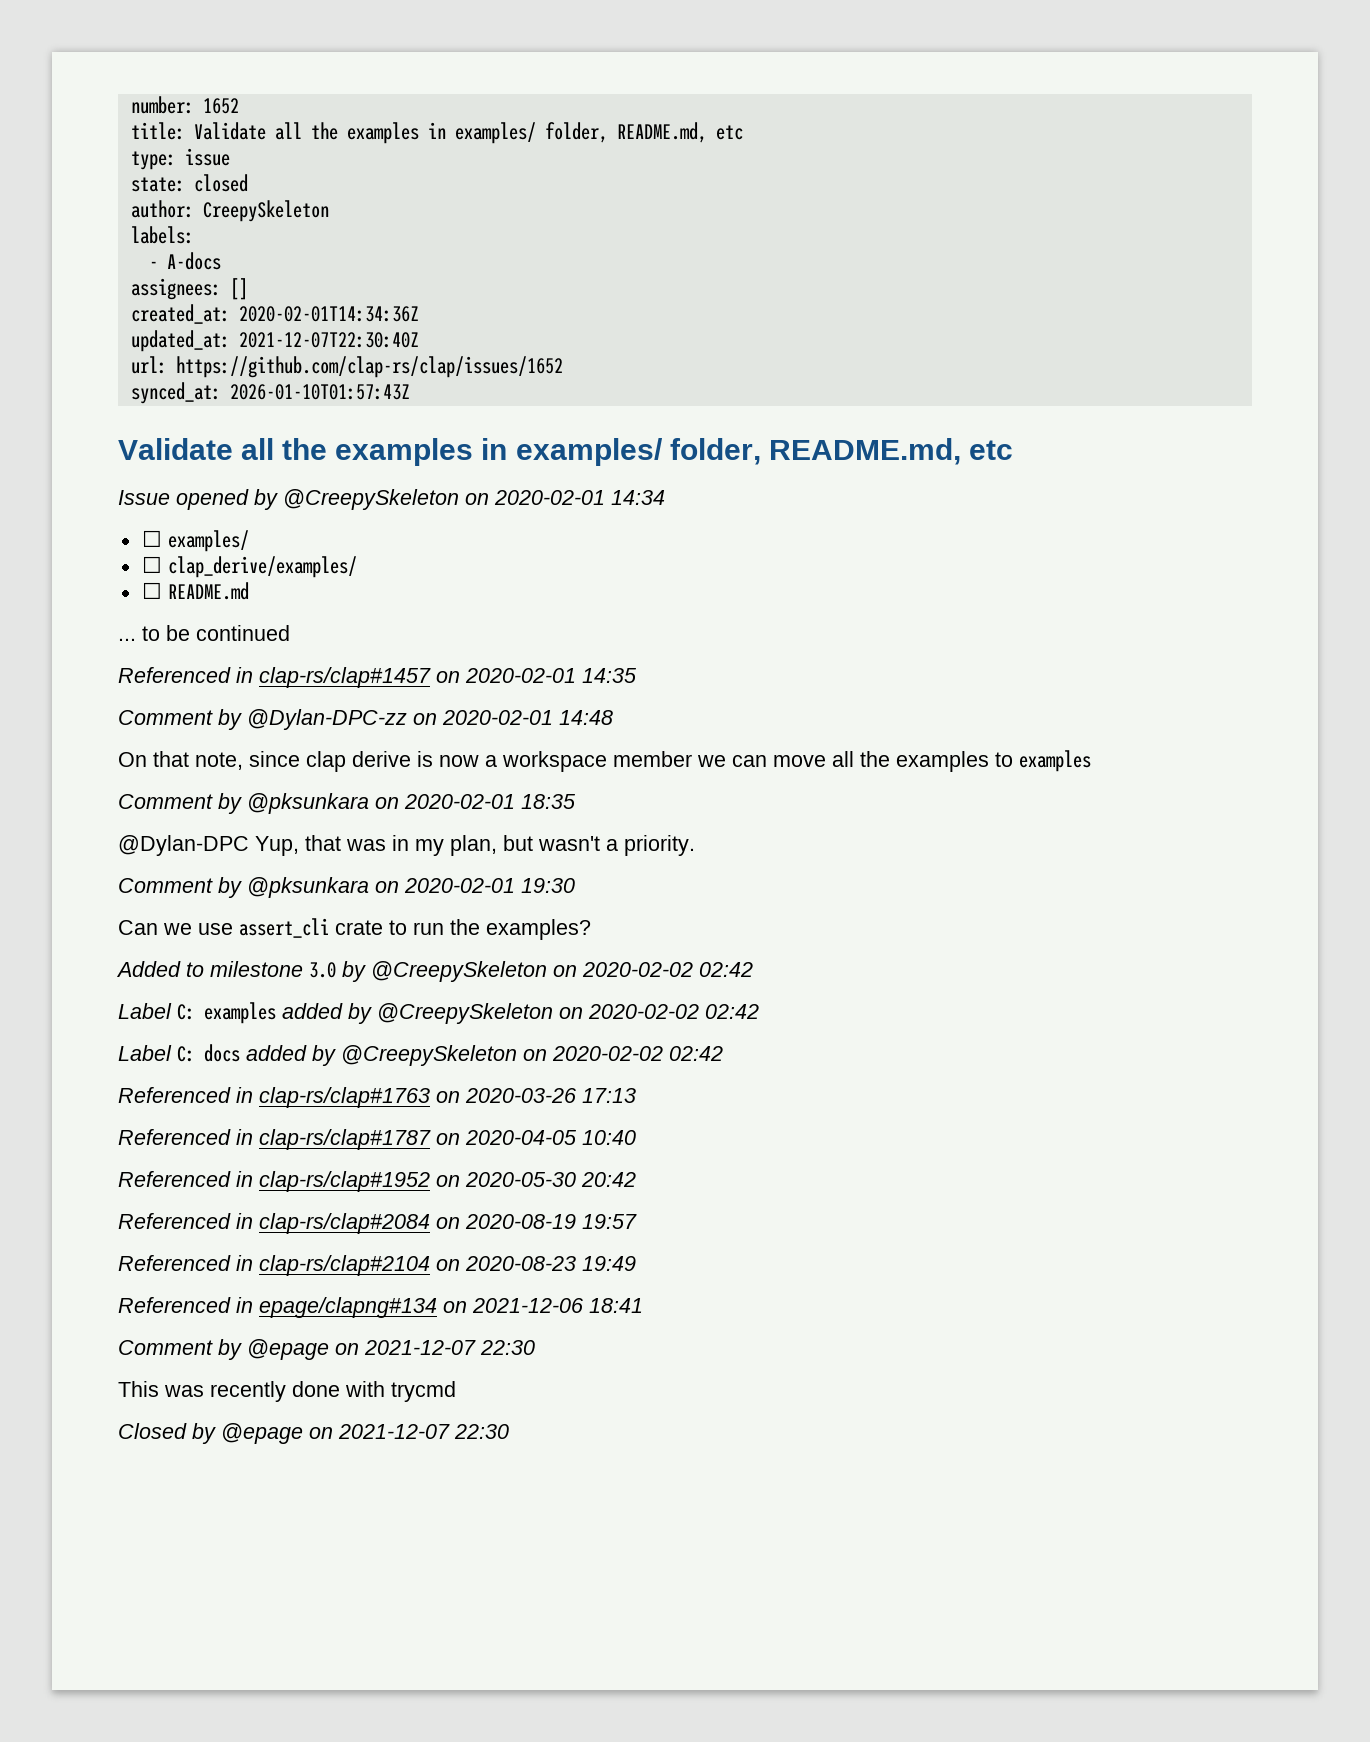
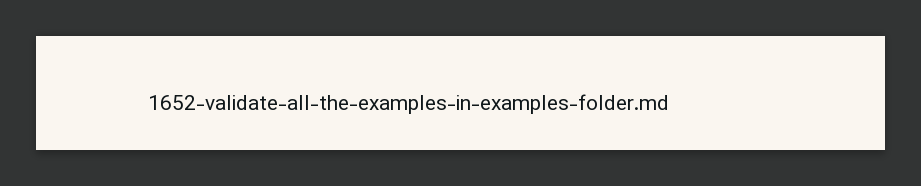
[130,96,239,114] [130,122,743,144] [130,148,230,170] [130,174,248,192] [130,200,329,222] [130,226,194,244] [148,252,221,270] [130,278,248,300] [130,304,419,324] [130,330,419,352] [130,356,563,378] [130,382,410,404] [118,438,1013,466] [118,489,665,510] [141,530,249,552] [141,556,357,578] [141,582,249,600] [118,625,290,641] [118,667,637,688] [118,709,613,730] [118,750,1091,772] [118,793,576,814] [118,835,695,856] [118,877,575,898] [118,918,591,940] [116,961,753,982] [118,1002,759,1024] [118,1044,723,1066] [118,1087,636,1108] [118,1129,636,1150] [118,1171,636,1192] [118,1213,637,1234] [118,1255,636,1276] [118,1297,643,1318] [118,1339,535,1360] [118,1381,456,1402] [118,1423,509,1444] number: 1652 // title: Validate all the examples in examples/ folder, README.md, etc // type: issue // state: closed // author: CreepySkeleton // labels: // - A-docs // assignees: [] // created_at: 2020-02-01T14:34:36Z // updated_at: 2021-12-07T22:30:40Z // url: https://github.com/clap-rs/clap/issues/1652 // synced_at: 2026-01-10T01:57:43Z // Validate all the examples in examples/ folder, README.md, etc // Issue opened by @CreepySkeleton on 2020-02-01 14:34 // ☐ examples/ // ☐ clap_derive/examples/ // ☐ README.md // ... to be continued // Referenced in clap-rs/clap#1457 on 2020-02-01 14:35 // Comment by @Dylan-DPC-zz on 2020-02-01 14:48 // On that note, since clap derive is now a workspace member we can move all the examples to examples // Comment by @pksunkara on 2020-02-01 18:35 // @Dylan-DPC Yup, that was in my plan, but wasn't a priority. // Comment by @pksunkara on 2020-02-01 19:30 // Can we use assert_cli crate to run the examples? // Added to milestone 3.0 by @CreepySkeleton on 2020-02-02 02:42 // Label C: examples added by @CreepySkeleton on 2020-02-02 02:42 // Label C: docs added by @CreepySkeleton on 2020-02-02 02:42 // Referenced in clap-rs/clap#1763 on 2020-03-26 17:13 // Referenced in clap-rs/clap#1787 on 2020-04-05 10:40 // Referenced in clap-rs/clap#1952 on 2020-05-30 20:42 // Referenced in clap-rs/clap#2084 on 2020-08-19 19:57 // Referenced in clap-rs/clap#2104 on 2020-08-23 19:49 // Referenced in epage/clapng#134 on 2021-12-06 18:41 // Comment by @epage on 2021-12-07 22:30 // This was recently done with trycmd // Closed by @epage on 2021-12-07 22:30 -> [148,94,669,114] 1652-validate-all-the-examples-in-examples-folder.md

